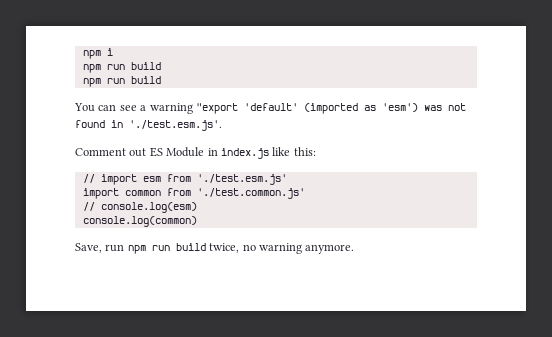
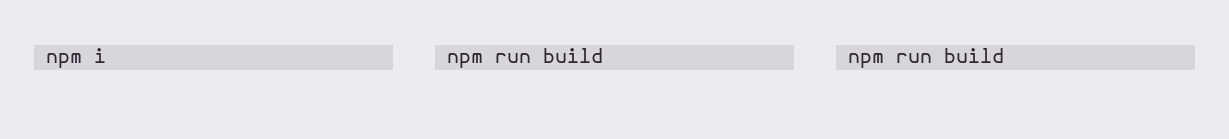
[74,103,466,114] [75,120,222,131] [75,147,316,159] [82,174,287,185] [82,188,305,199] [82,202,197,213] [82,216,197,227] [75,243,355,254] // You can see a warning "export 'default' (imported as 'esm') was not found in './test.esm.js'. // Comment out ES Module in index.js like this: // // import esm from './test.esm.js' // import common from './test.common.js' // // console.log(esm) // console.log(common) // Save, run npm run build twice, no warning anymore. -> (1005, 55) none

